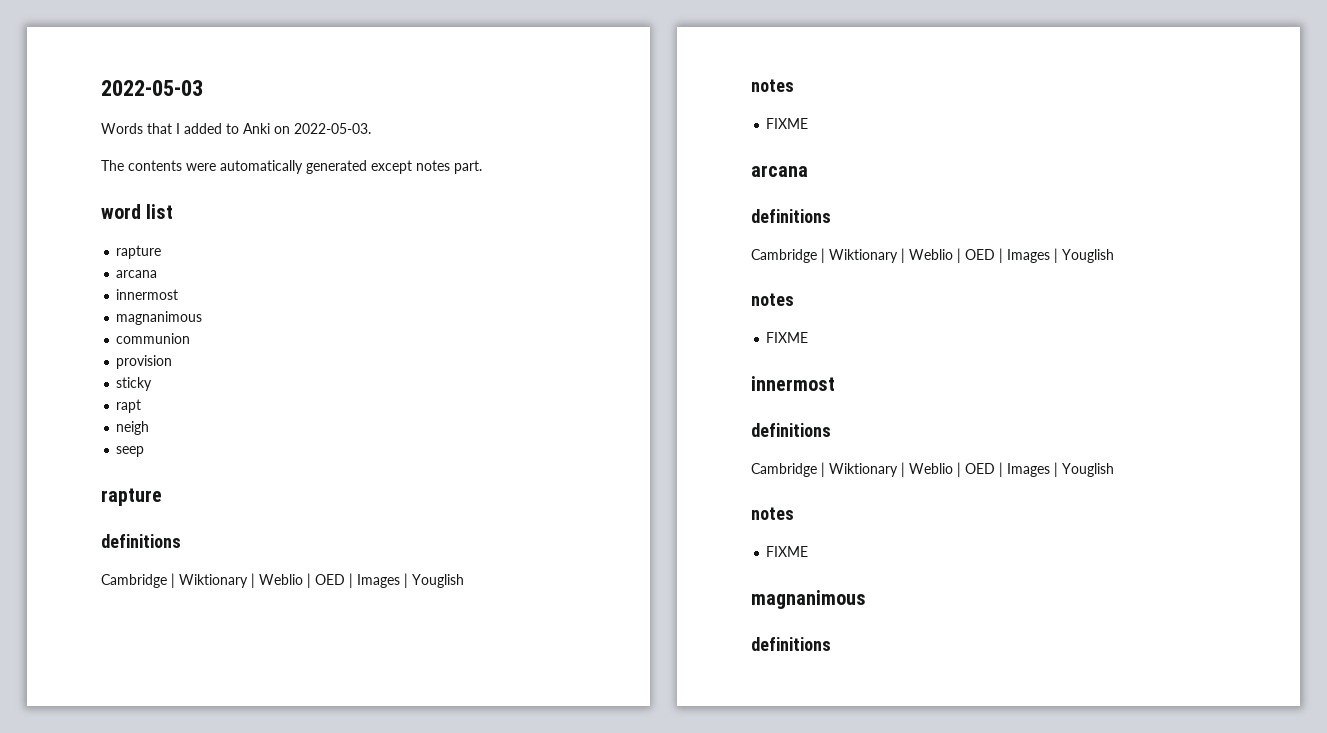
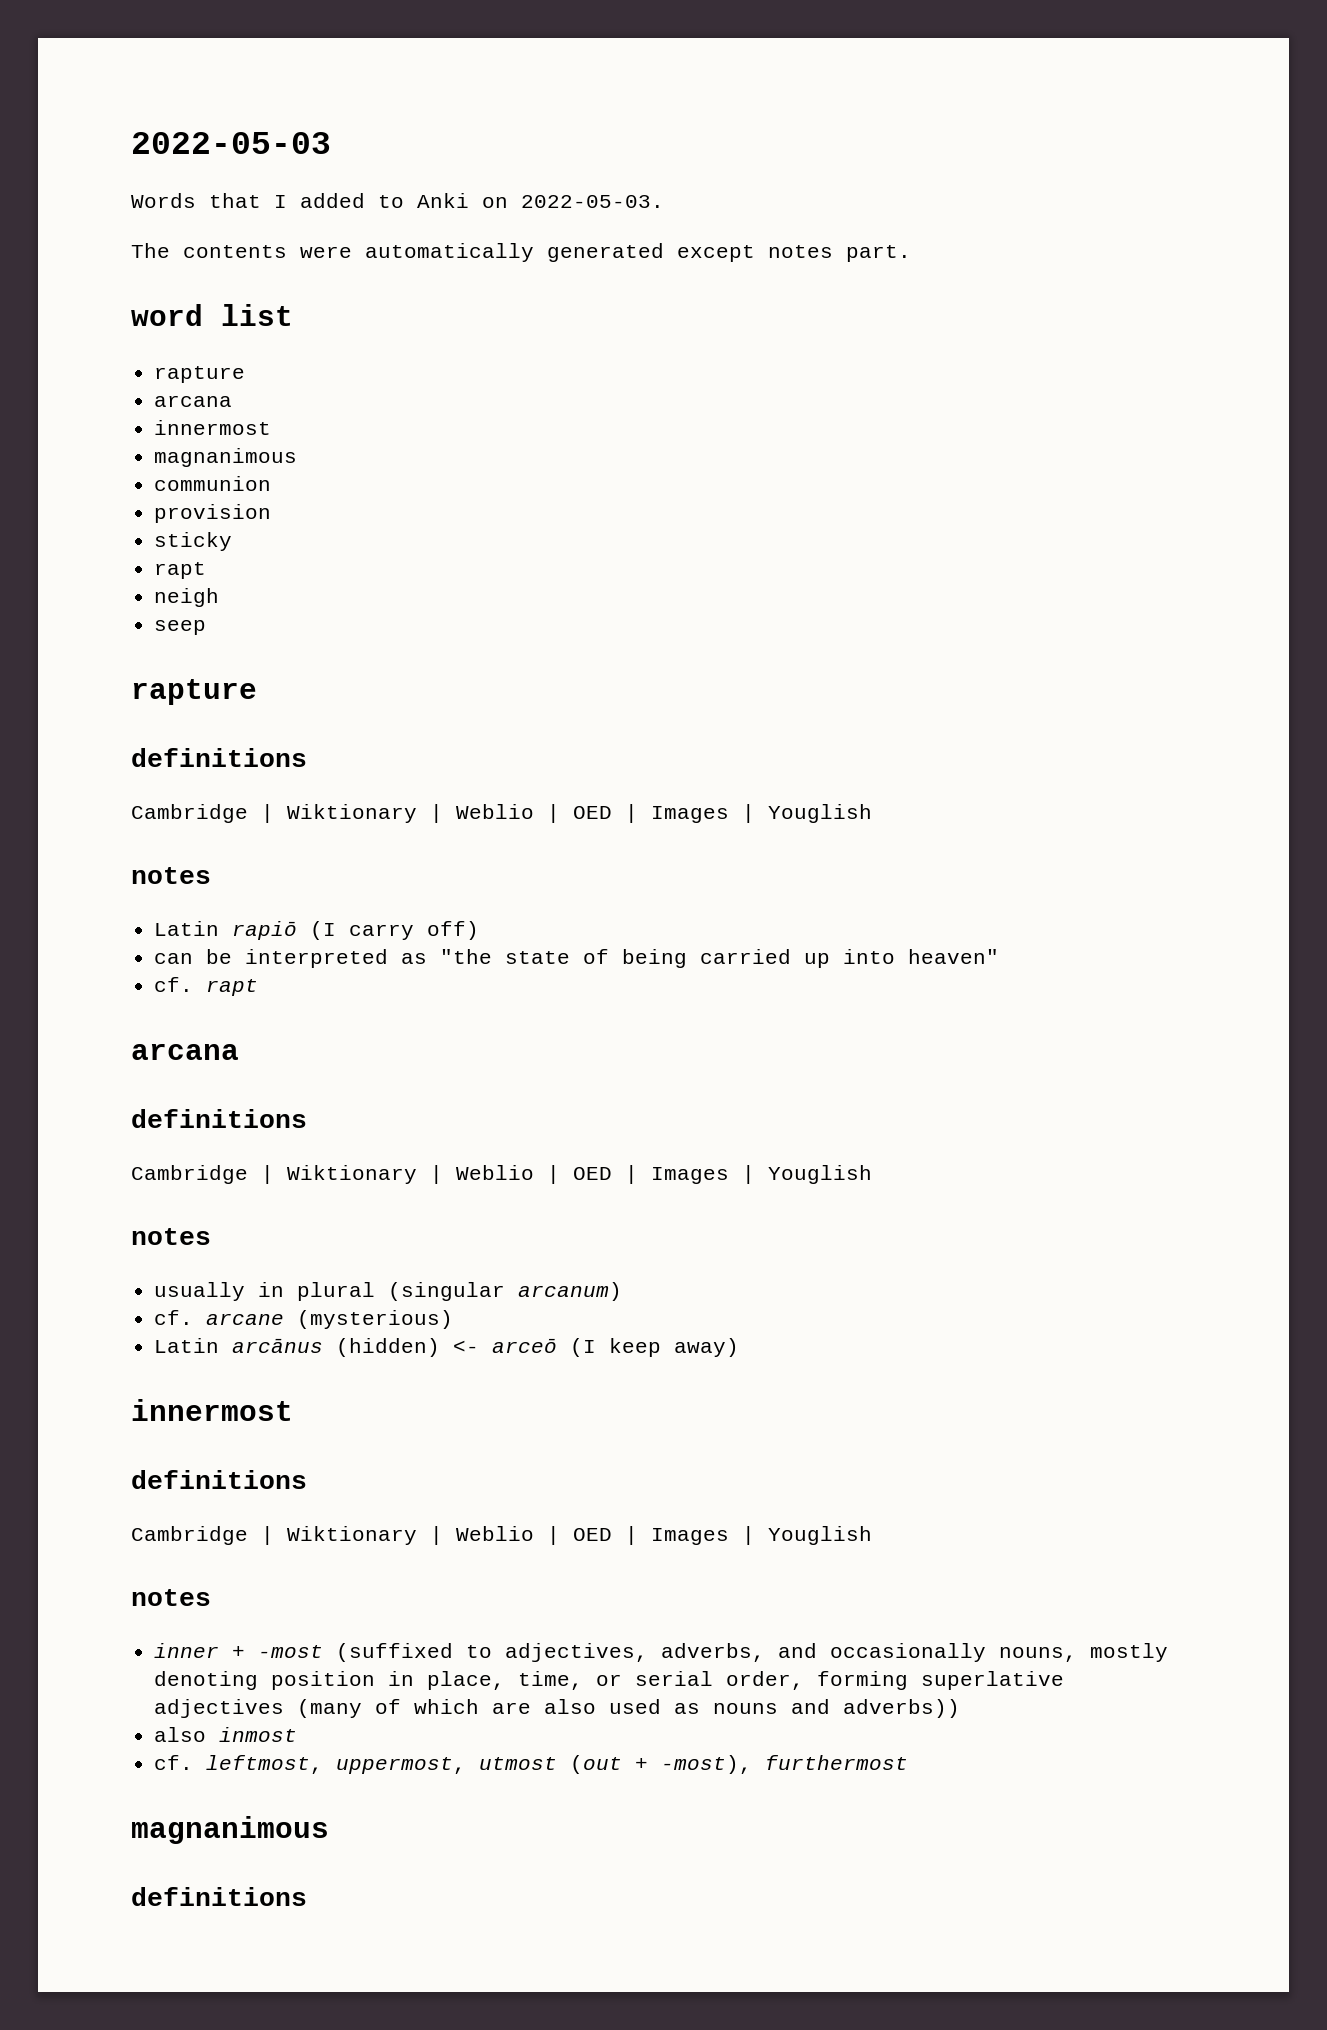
[766,118,809,129] FIXME -> [154,921,480,940] [154,949,1000,968] [154,977,259,996] Latin rapiō (I carry off) // can be interpreted as "the state of being carried up into heaven" // cf. rapt
[766,332,809,343] FIXME -> [154,1282,623,1301] [154,1310,454,1329] [154,1338,740,1357] usually in plural (singular arcanum) // cf. arcane (mysterious) // Latin arcānus (hidden) <- arceō (I keep away)
[766,546,809,557] FIXME -> [154,1643,1169,1662] [154,1671,1065,1690] [154,1699,961,1718] [154,1727,298,1742] [154,1755,909,1774] inner + -most (suffixed to adjectives, adverbs, and occasionally nouns, mostly denoting position in place, time, or serial order, forming superlative adjectives (many of which are also used as nouns and adverbs)) // also inmost // cf. leftmost, uppermost, utmost (out + -most), furthermost

